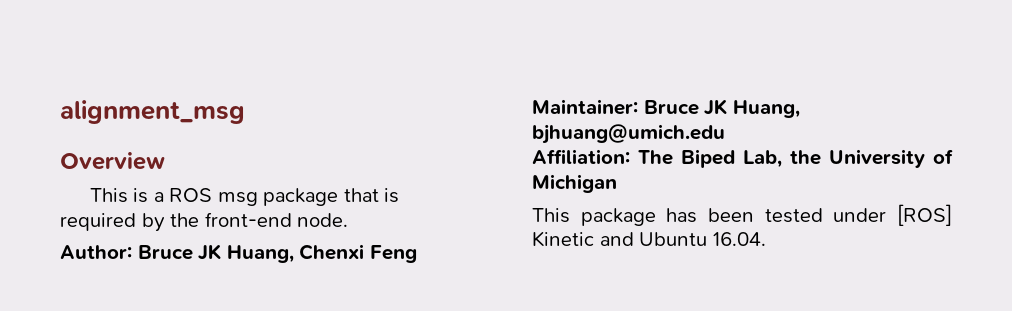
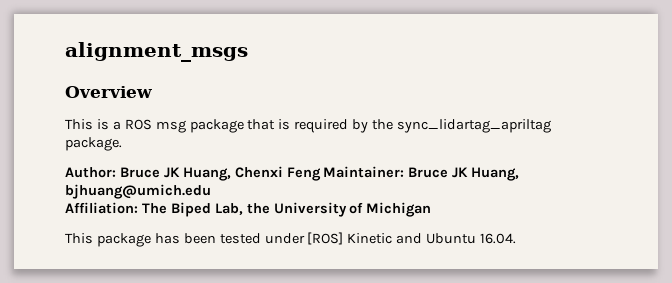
[60,100,245,124] alignment_msg -> [65,42,248,62] alignment_msgs
[204,212,349,227] front-end node. -> [397,119,552,133] [65,137,122,151] sync_lidartag_apriltag package.

